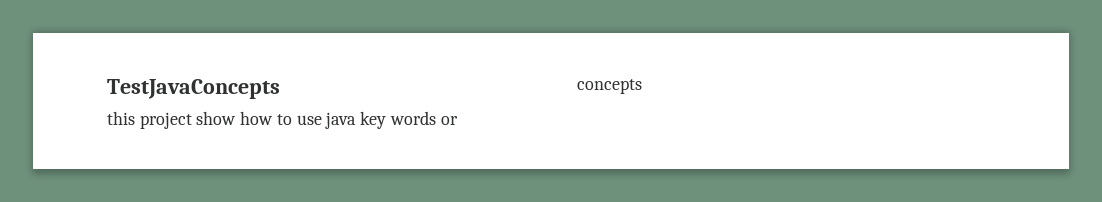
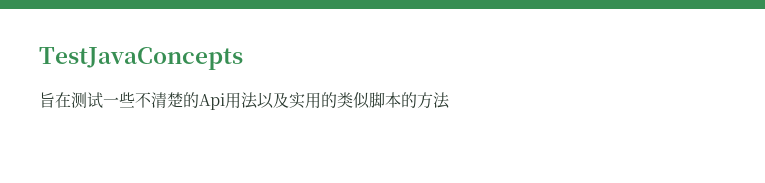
[107,111,458,129] [577,79,642,94] this project show how to use java key words or concepts -> [39,92,450,110] 旨在测试一些不清楚的Api用法以及实用的类似脚本的方法

